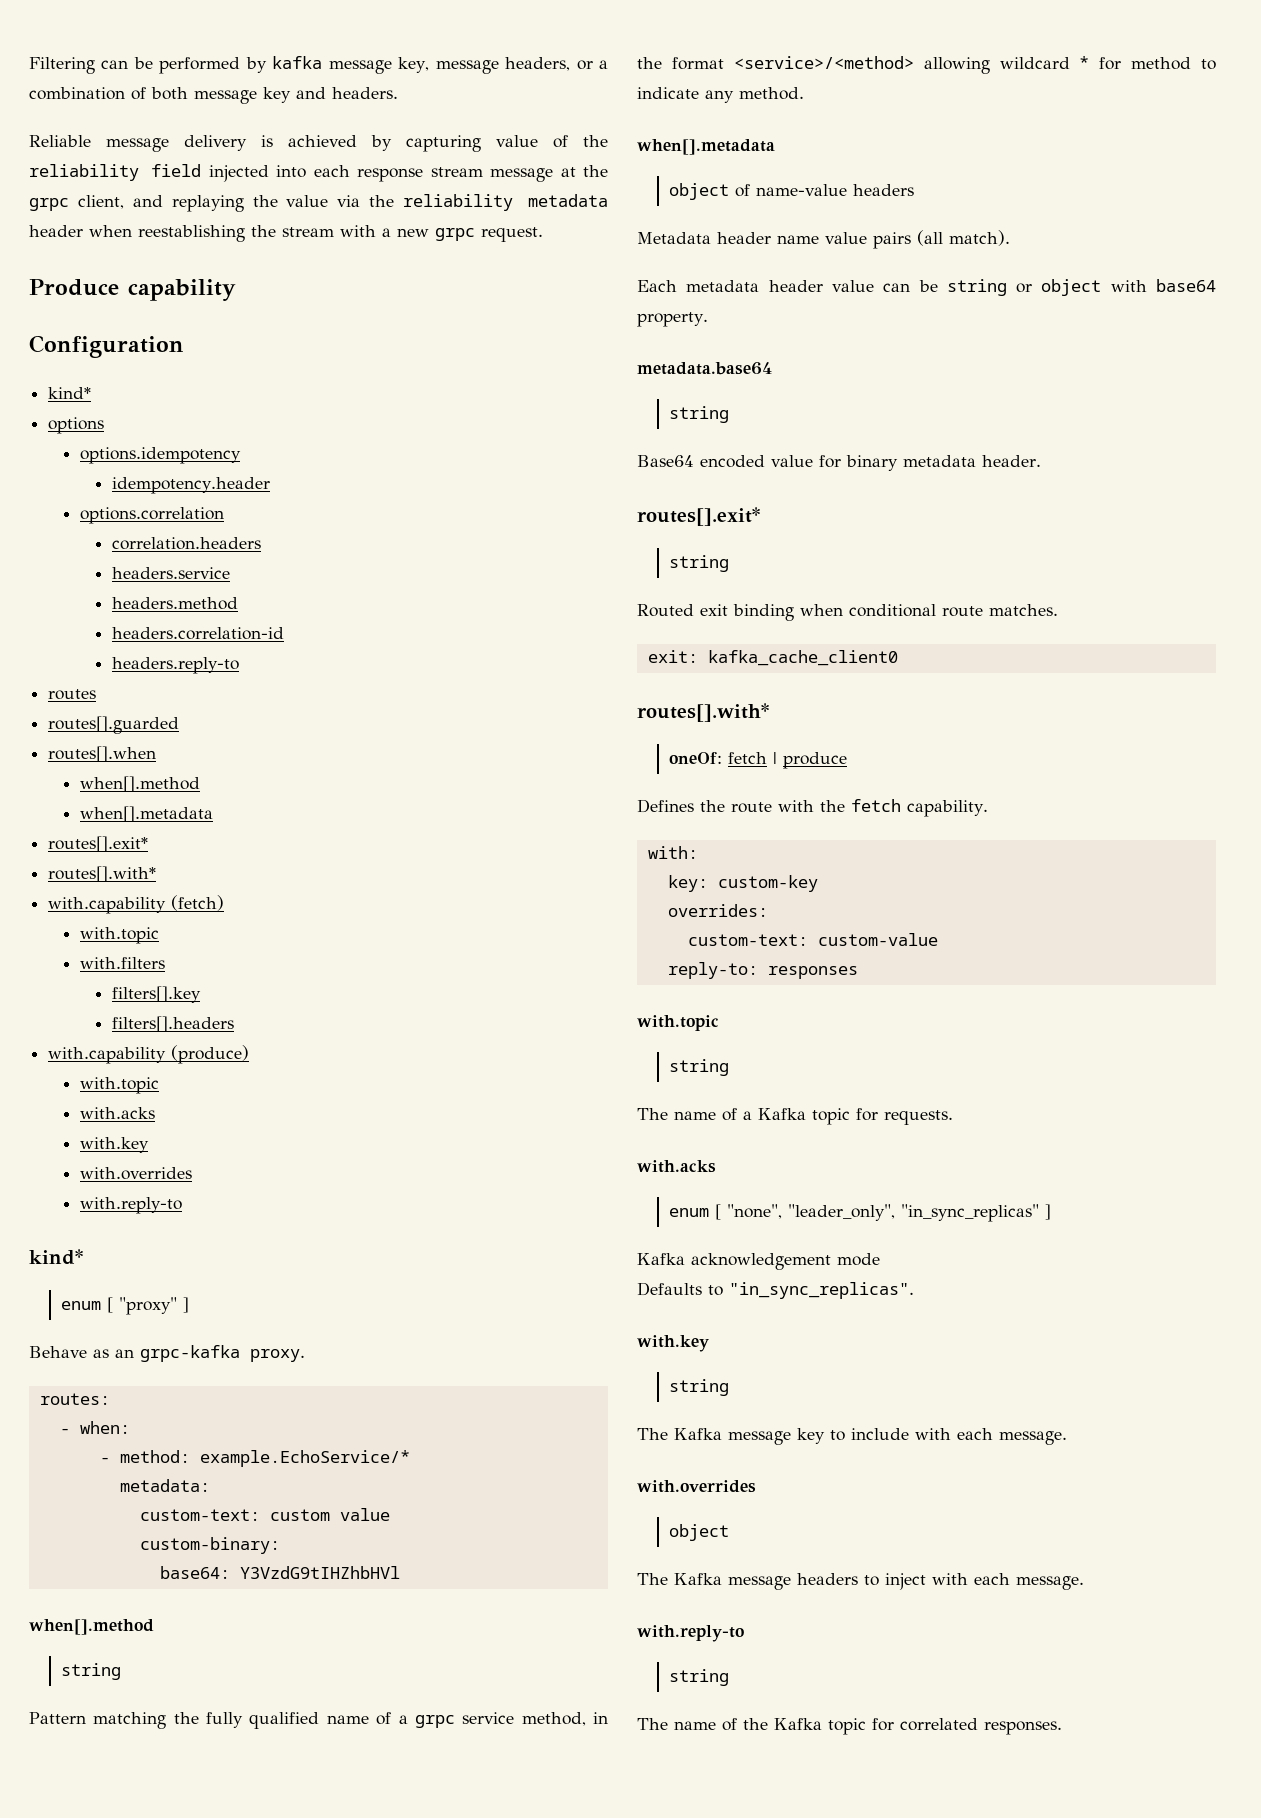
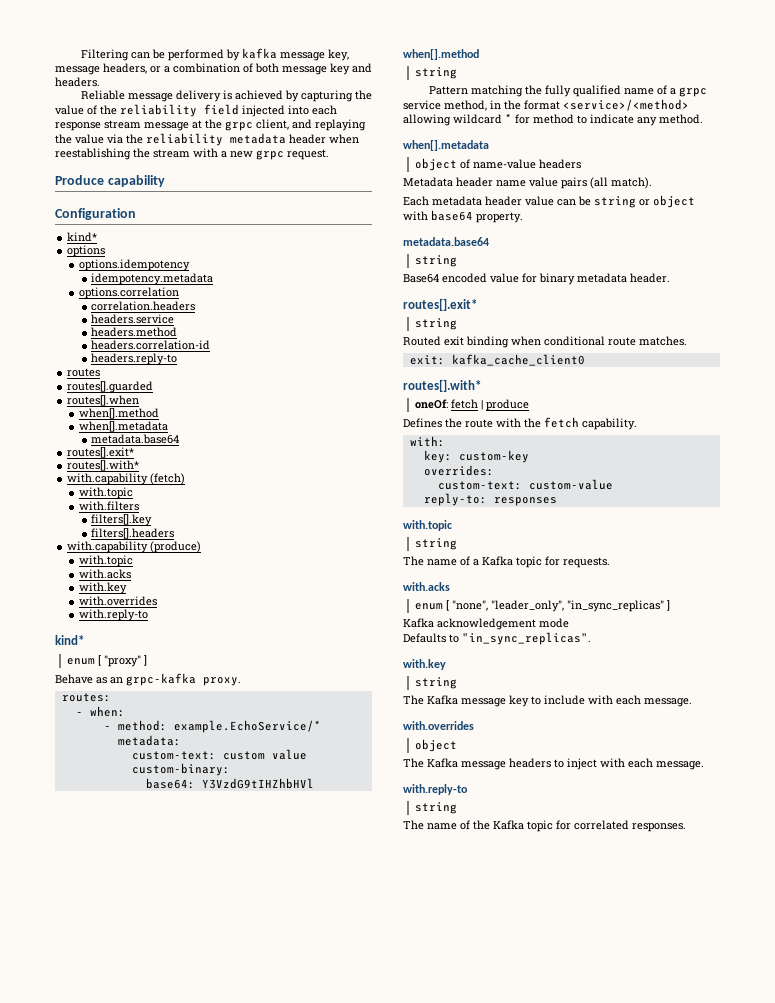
(481, 143) none -> [354,90,372,100] the
[111,477,270,494] idempotency.header -> [91,273,214,285] idempotency.metadata
(214, 814) none -> [91,434,180,444] // metadata.base64

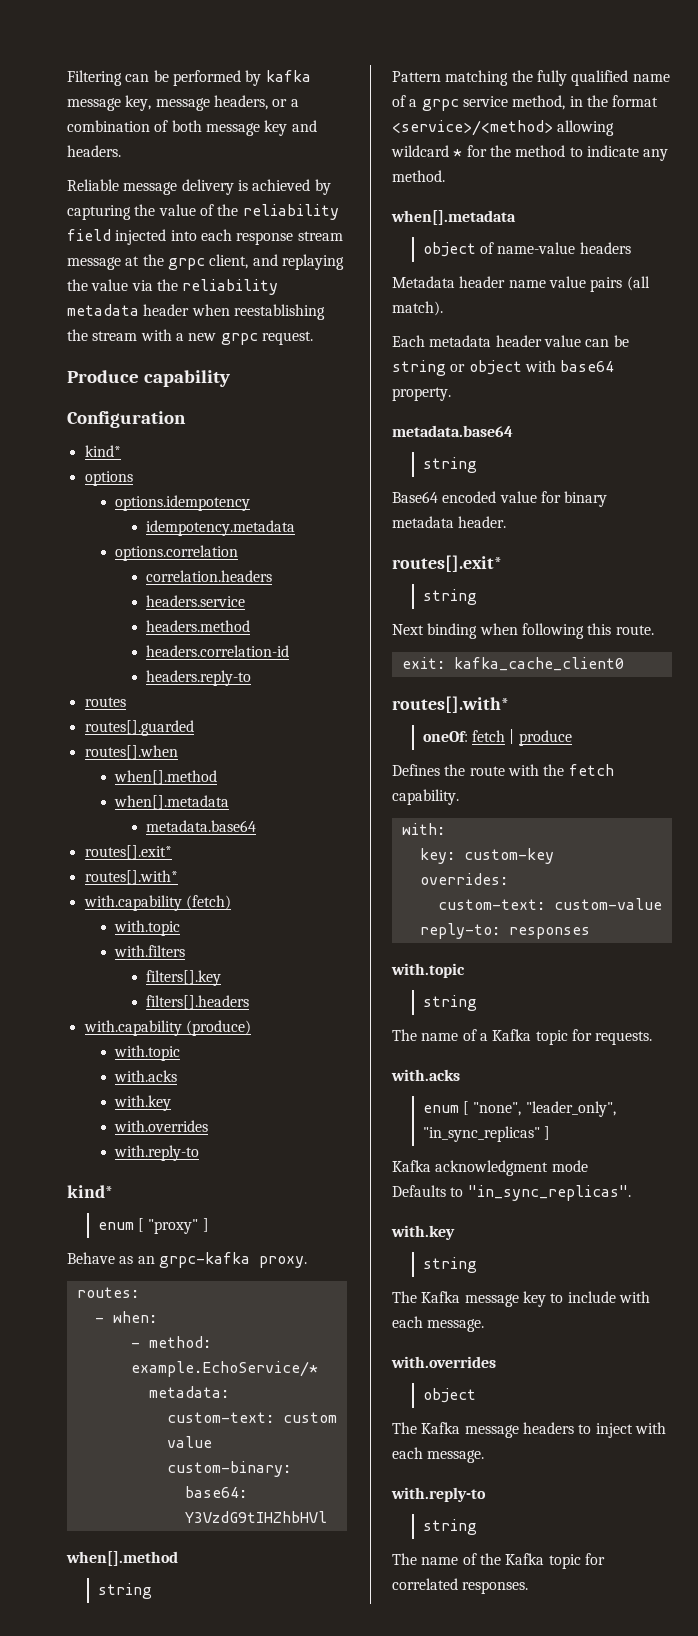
(530, 119) none -> [489,145,511,157] the
[403,336,687,348] Routed exit binding when conditional route matches. -> [392,623,654,639] Next binding when following this route.
[437,618,536,630] acknowledgement -> [435,1160,549,1176] acknowledgment

